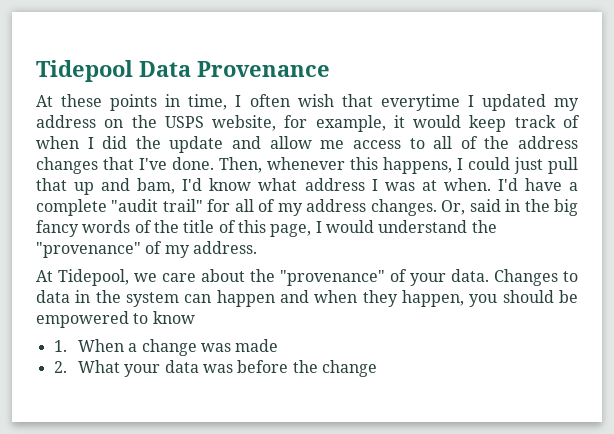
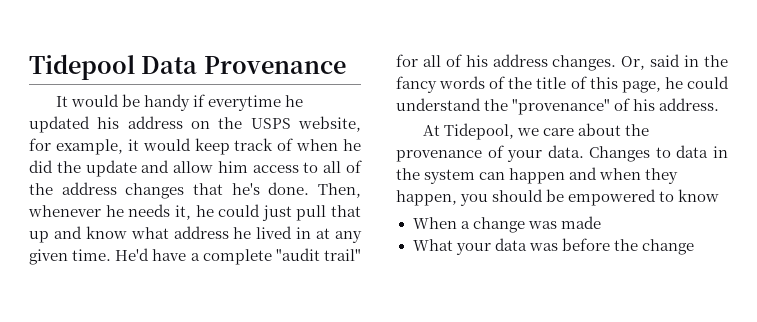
[36,94,579,111] At these points in time, I often wish that everytime I updated my -> [55,94,303,111] [29,116,120,133] It would be handy if everytime he updated his
[87,137,94,149] I -> [343,139,361,151] he
[320,140,345,149] me -> [217,161,248,173] him
[139,158,167,170] I've -> [231,183,260,195] he's
[350,157,463,174] this happens, I -> [105,204,214,220] he needs it, he
[137,178,203,194] bam, I'd -> (82, 232) none
[371,178,518,191] I was at when. I'd -> [233,226,363,243] [29,248,150,265] he lived in at any given time. He'd
[277,203,303,216] my -> [465,55,488,67] his
[553,199,578,216] big -> (728, 61) none
[315,220,374,233] I would -> [664,76,729,89] he could
[164,245,190,258] my -> [633,99,656,111] his
[280,270,385,286] "provenance" -> [396,150,482,162] provenance
[53,340,67,352] 1. -> (720, 195) none
[53,361,67,373] 2. -> (601, 222) none

